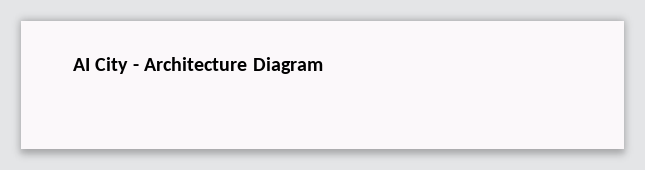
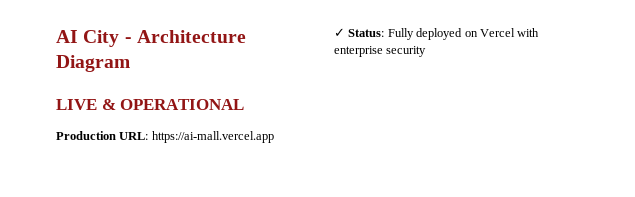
(323, 65) none -> [56,99,245,110] [56,131,274,143] [334,28,540,40] [334,46,427,57] // LIVE & OPERATIONAL // Production URL: https://ai-mall.vercel.app // ✓ Status: Fully deployed on Vercel with enterprise security

